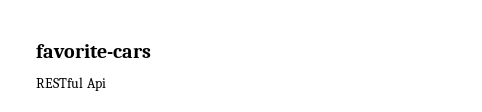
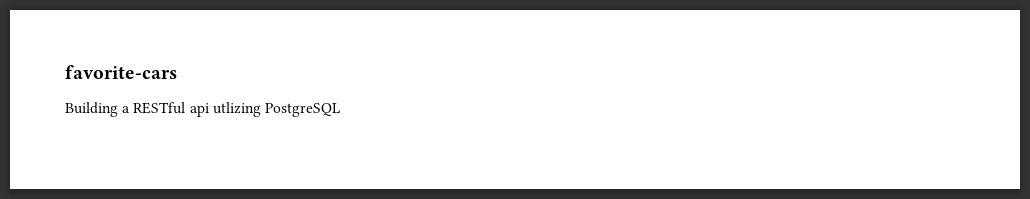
[36,77,106,91] RESTful Api -> [65,102,340,117] Building a RESTful api utlizing PostgreSQL

